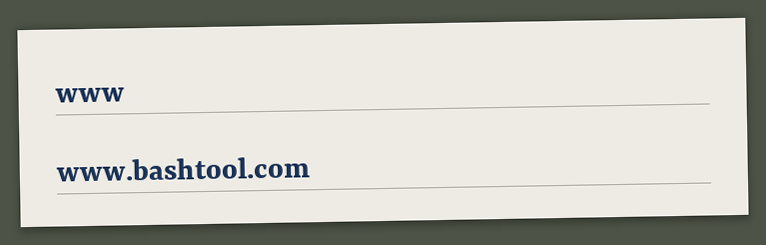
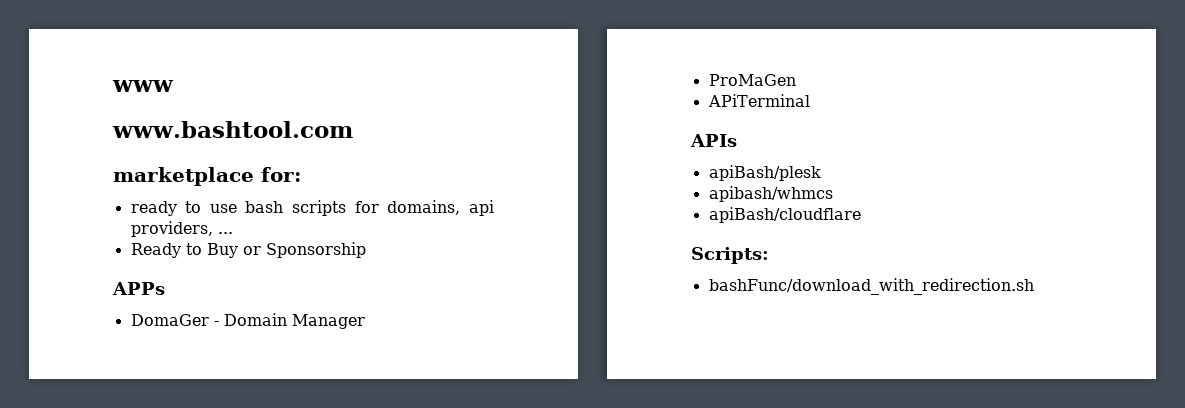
(310, 169) none -> [113,167,301,186] [130,200,494,216] [130,221,233,237] [130,242,366,258] [112,282,165,295] [130,313,365,329] [708,74,796,86] [707,94,810,107] [690,134,737,147] [708,165,821,181] [708,186,833,202] [708,207,861,223] [691,247,769,264] [708,278,1034,295] // marketplace for: // ready to use bash scripts for domains, api providers, ... // Ready to Buy or Sponsorship // APPs // DomaGer - Domain Manager // ProMaGen // APiTerminal // APIs // apiBash/plesk // apibash/whmcs // apiBash/cloudflare // Scripts: // bashFunc/download_with_redirection.sh

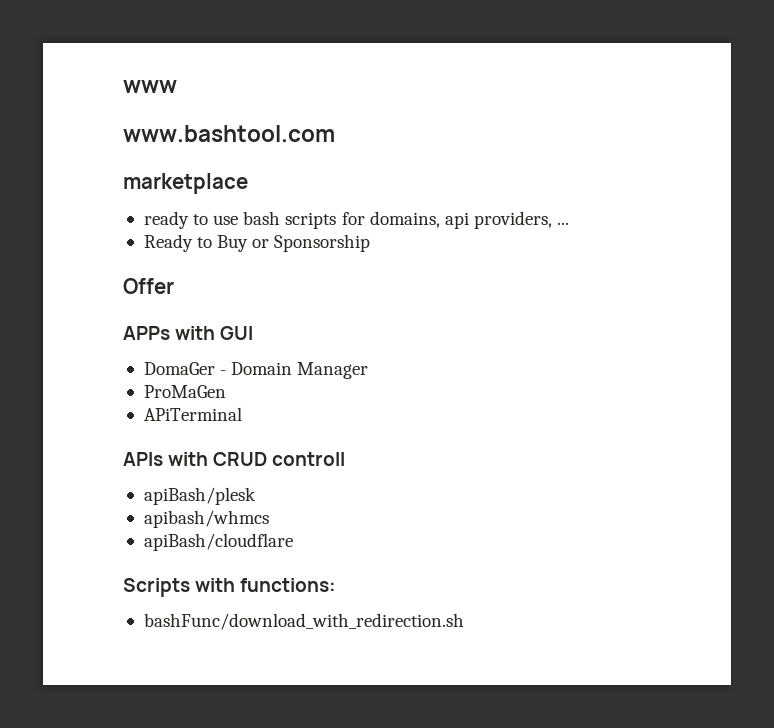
[261,167,301,182] for: -> (248, 183) none
(366, 250) none -> [123,278,174,294] // Offer
(165, 288) none -> [175,326,254,340] with GUI
(737, 140) none -> [168,452,346,466] with CRUD controll
[691,247,769,264] Scripts: -> [123,578,337,597] Scripts with functions:

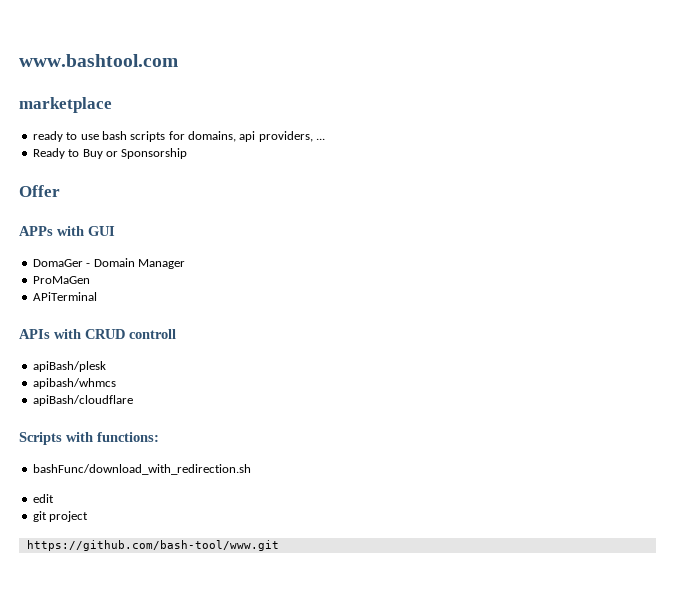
[123,80,177,93] www // -> (19, 60) none
(464, 621) none -> [32,494,54,503] [32,511,89,522] [26,540,279,551] // edit // git project // https://github.com/bash-tool/www.git

